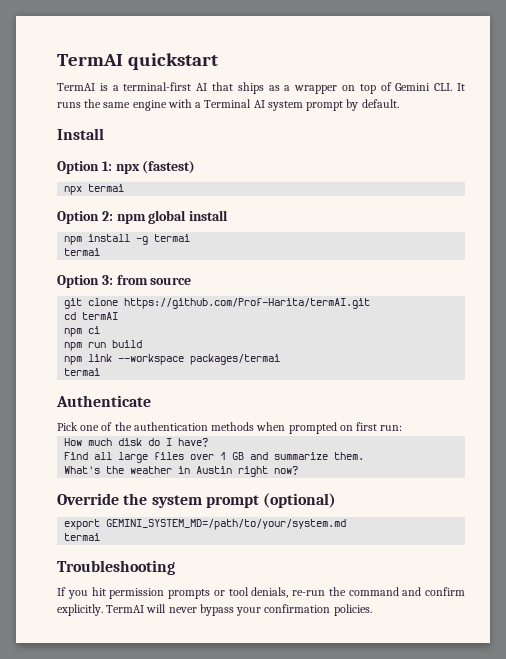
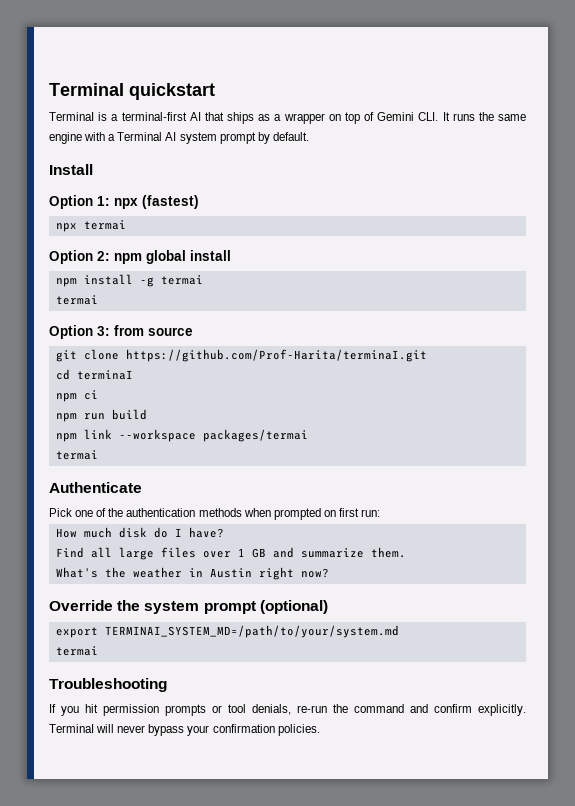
[57,54,123,66] TermAI -> [49,83,124,96] TerminaI
[57,83,95,91] TermAI -> [49,112,94,121] TerminaI
[124,298,371,309] https://github.com/Prof-Harita/termAI.git -> [125,349,427,362] https://github.com/Prof-Harita/terminaI.git
[82,312,119,320] termAI -> [76,370,133,380] terminaI
[106,519,347,530] GEMINI_SYSTEM_MD=/path/to/your/system.md -> [104,625,399,638] TERMINAI_SYSTEM_MD=/path/to/your/system.md
[106,605,145,613] TermAI -> [49,724,94,733] TerminaI

